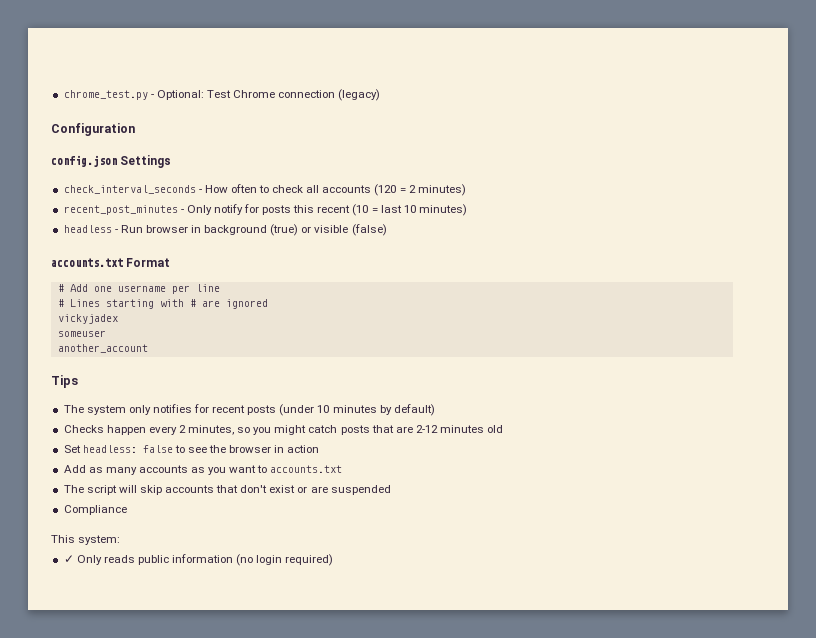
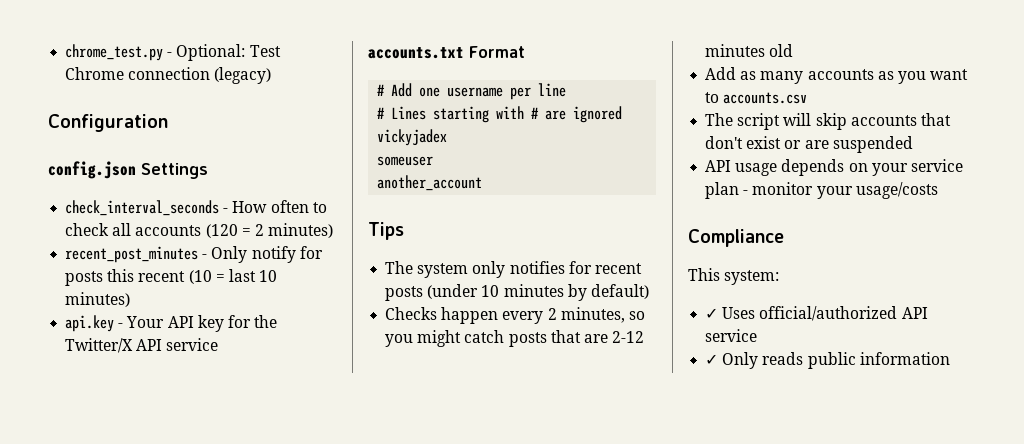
[63,224,387,236] headless - Run browser in background (true) or visible (false) -> [65,315,278,332] [65,338,219,353] api.key - Your API key for the Twitter/X API service
[63,445,320,453] // Set headless: false to see the browser in action -> (794, 50) none
[270,465,343,473] accounts.txt -> [723,92,808,104] accounts.csv
[63,505,127,515] [51,535,121,545] Compliance // This system: -> [705,159,963,176] [705,182,938,199] [688,229,784,247] [688,268,780,285] [705,306,928,321] [705,329,758,342] API usage depends on your service plan - monitor your usage/costs // Compliance // This system: // ✓ Uses official/authorized API service
[236,554,334,566] (no login required) -> (950, 358) none

